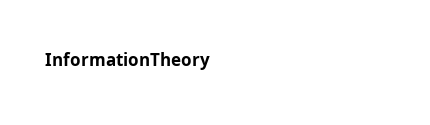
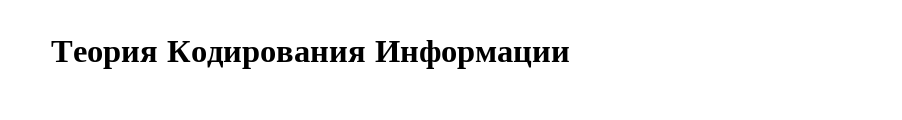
[45,52,210,70] InformationTheory -> [51,40,570,69] Теория Кодирования Информации

